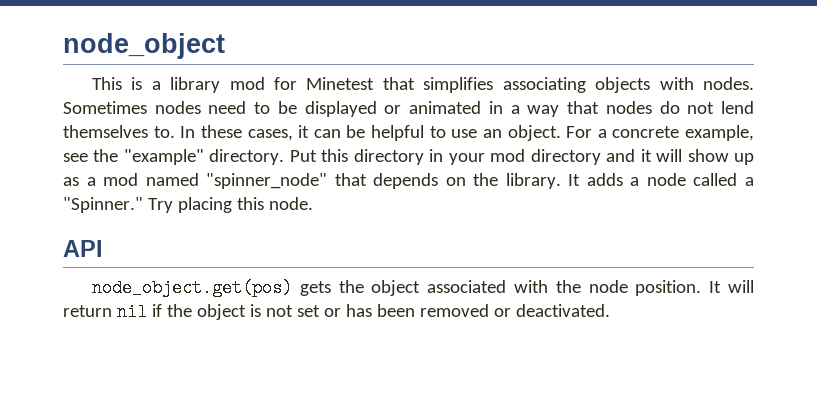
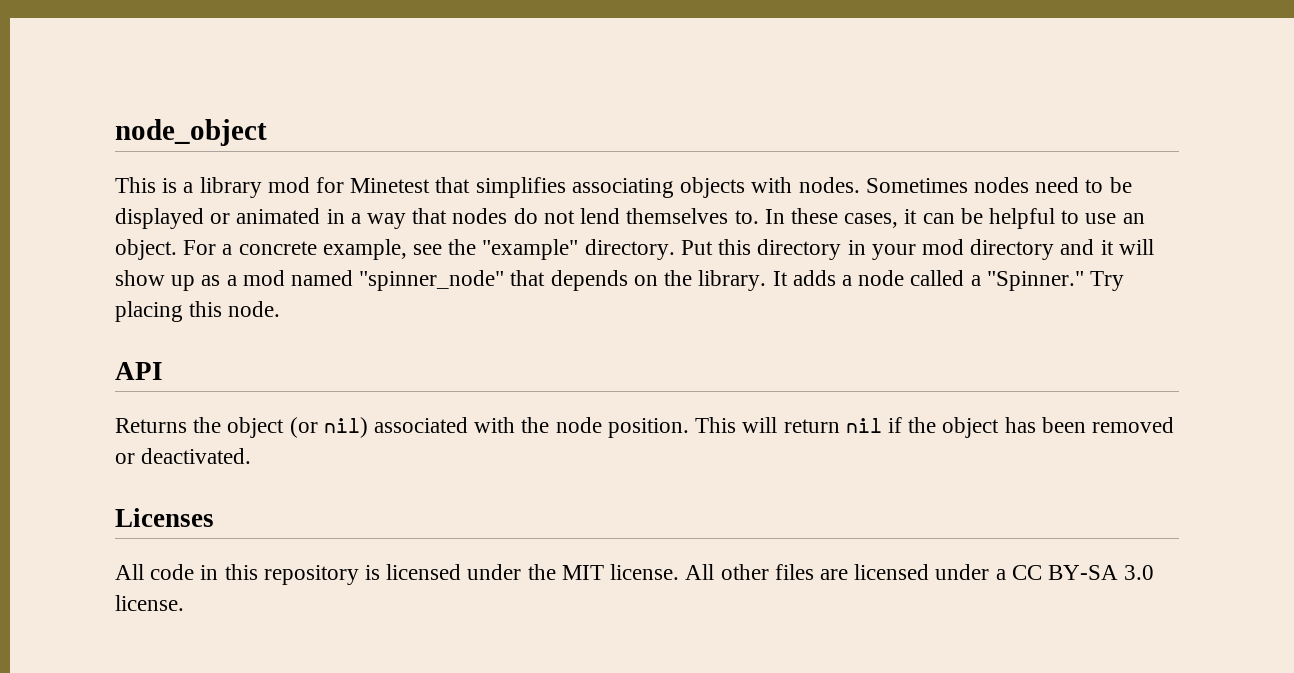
[91,279,421,297] node_object.get(pos) gets the object -> [115,417,368,438] Returns the object (or nil)
[709,281,722,293] It -> [695,417,737,433] This
[249,304,341,317] is not set or -> (1000, 427) none
(610, 310) none -> [115,508,214,527] [115,564,1155,585] [115,595,184,611] // Licenses // All code in this repository is licensed under the MIT license. All other files are licensed under a CC BY-SA 3.0 license.

